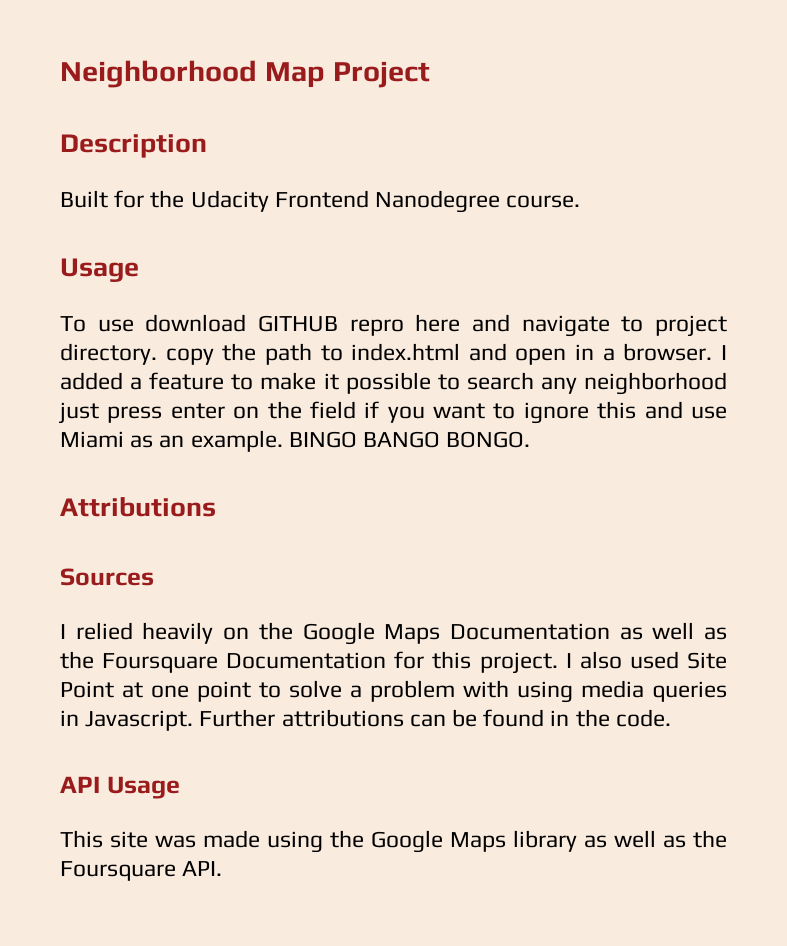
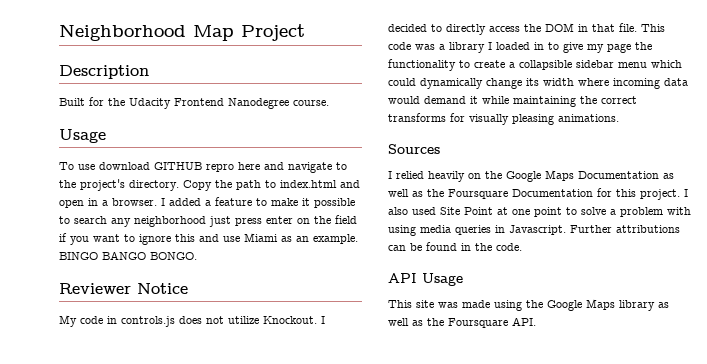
[655,315,727,337] [60,343,214,365] project directory. copy -> [59,179,212,191] the project's directory. Copy
[60,497,216,517] Attributions -> [59,283,188,294] [59,315,325,327] [388,23,665,35] [388,42,652,53] [388,59,682,71] [388,78,688,89] [388,96,637,107] [388,113,619,125] Reviewer Notice // My code in controls.js does not utilize Knockout. I decided to directly access the DOM in that file. This code was a library I loaded in to give my page the functionality to create a collapsible sidebar menu which could dynamically change its width where incoming data would demand it while maintaining the correct transforms for visually pleasing animations.

